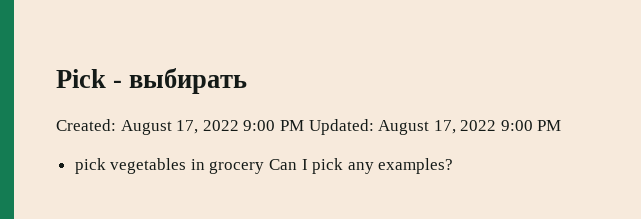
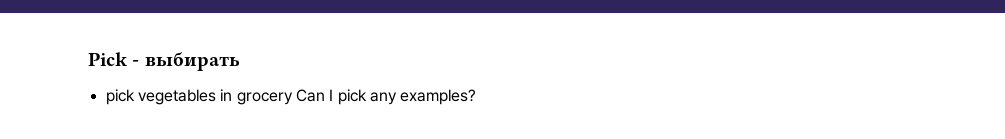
[56,119,562,135] // Created: August 17, 2022 9:00 PM Updated: August 17, 2022 9:00 PM -> (240, 61) none

